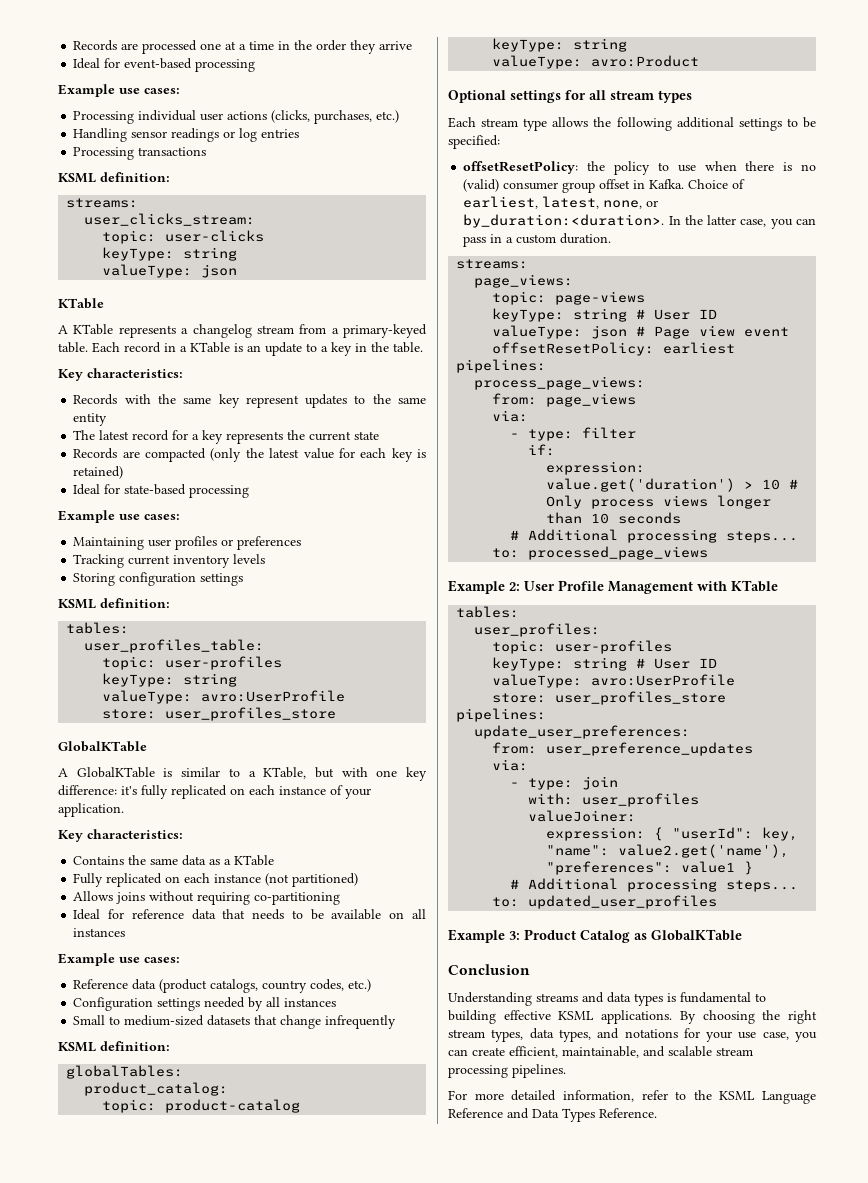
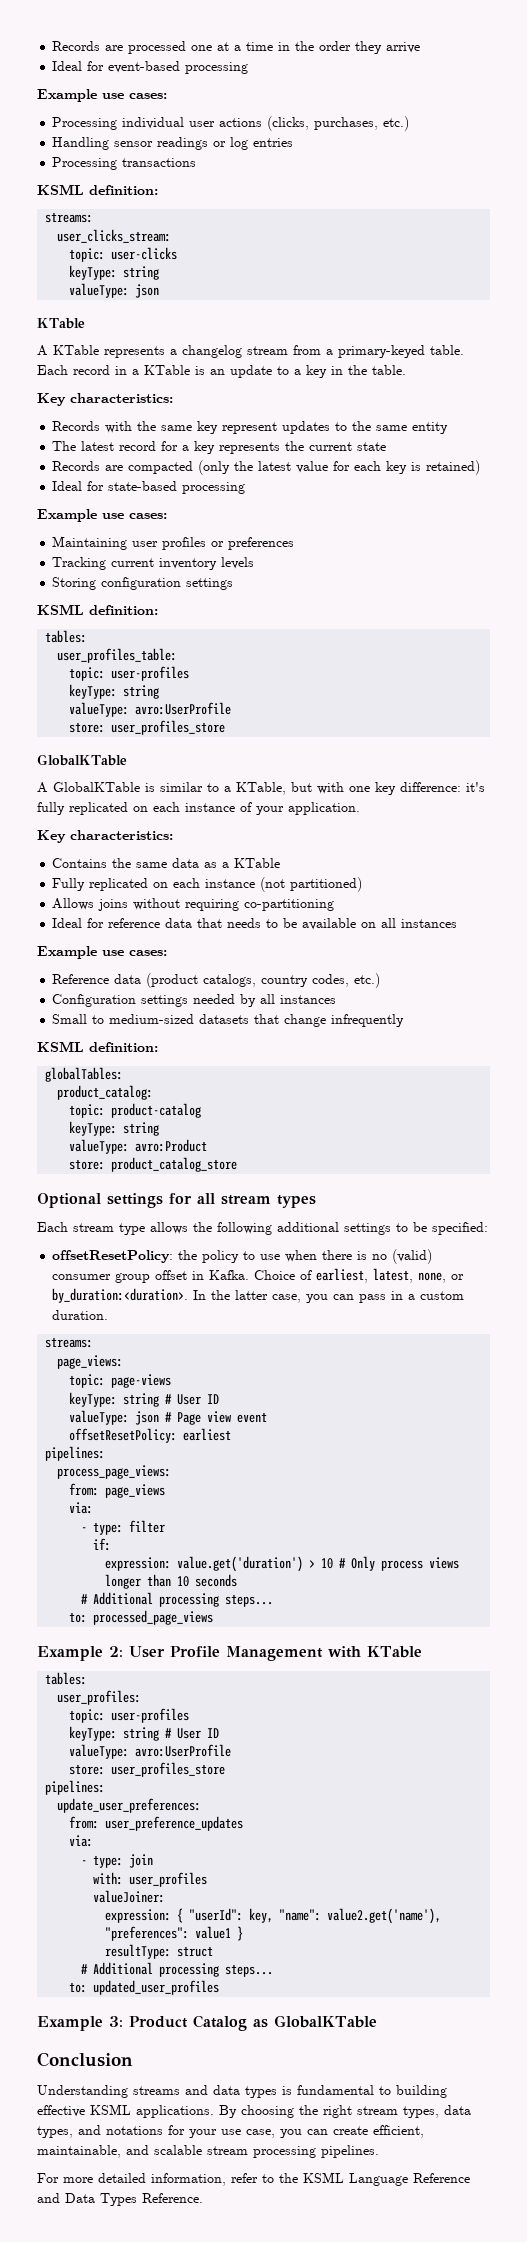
(700, 61) none -> [69,1157,238,1172] // store: product_catalog_store
(754, 868) none -> [105,1944,214,1959] // resultType: struct

